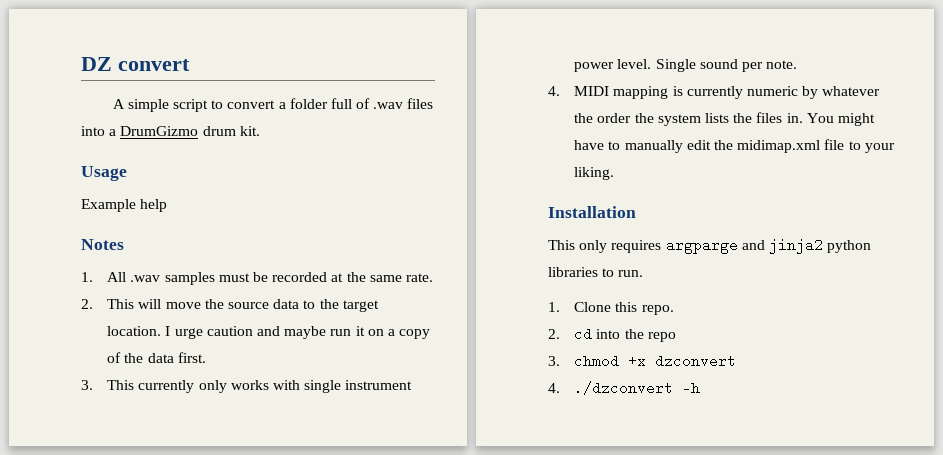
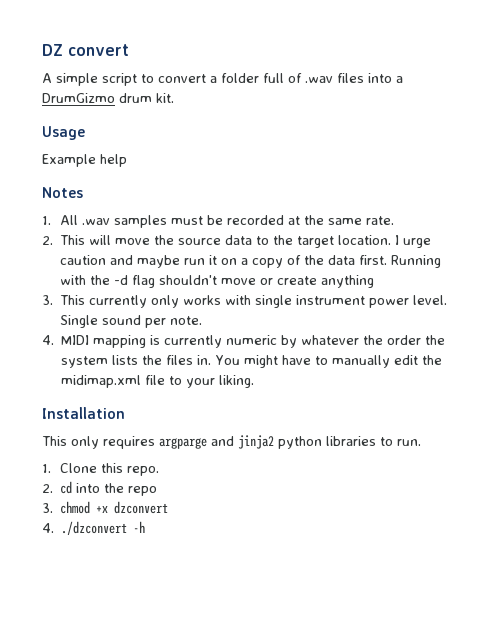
(206, 357) none -> [391,255,442,268] [60,275,375,288] Running with the -d flag shouldn't move or create anything

